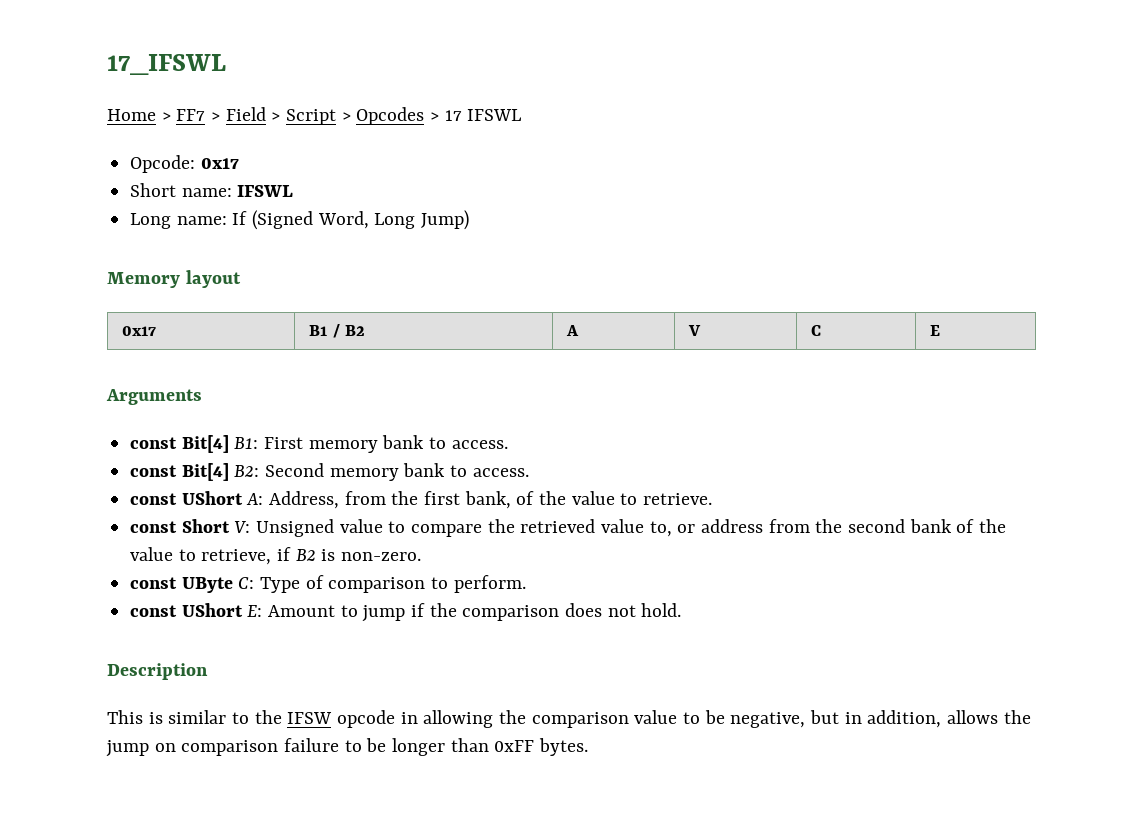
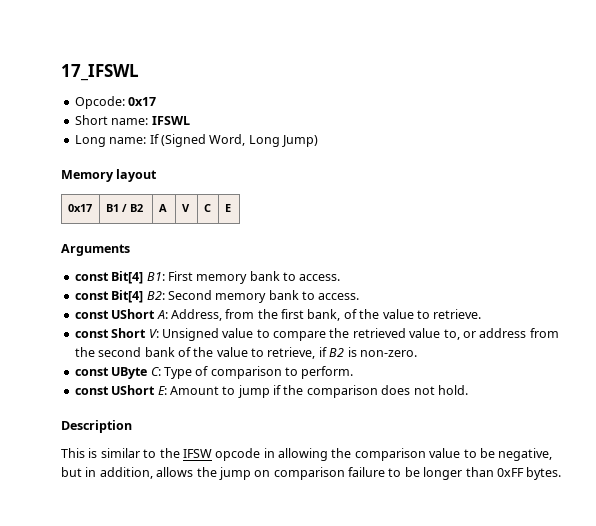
[107,107,522,125] // Home > FF7 > Field > Script > Opcodes > 17 IFSWL -> (139, 72) none

